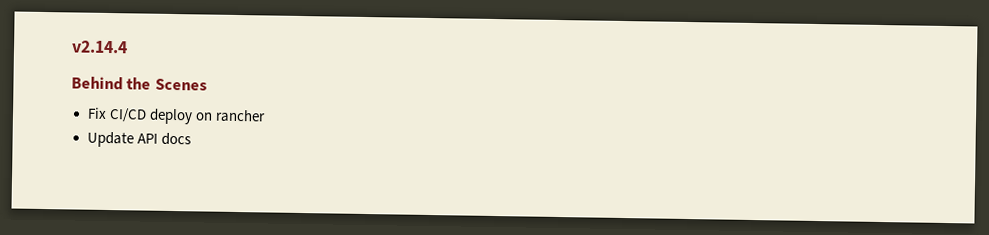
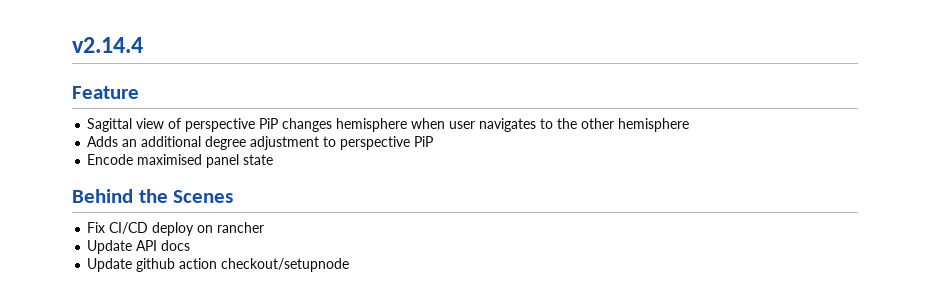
(128, 47) none -> [72,86,139,99] [87,118,690,132] [87,136,434,150] [87,154,274,168] // Feature // Sagittal view of perspective PiP changes hemisphere when user navigates to the other hemisphere // Adds an additional degree adjustment to perspective PiP // Encode maximised panel state
(191, 139) none -> [87,258,350,272] // Update github action checkout/setupnode

